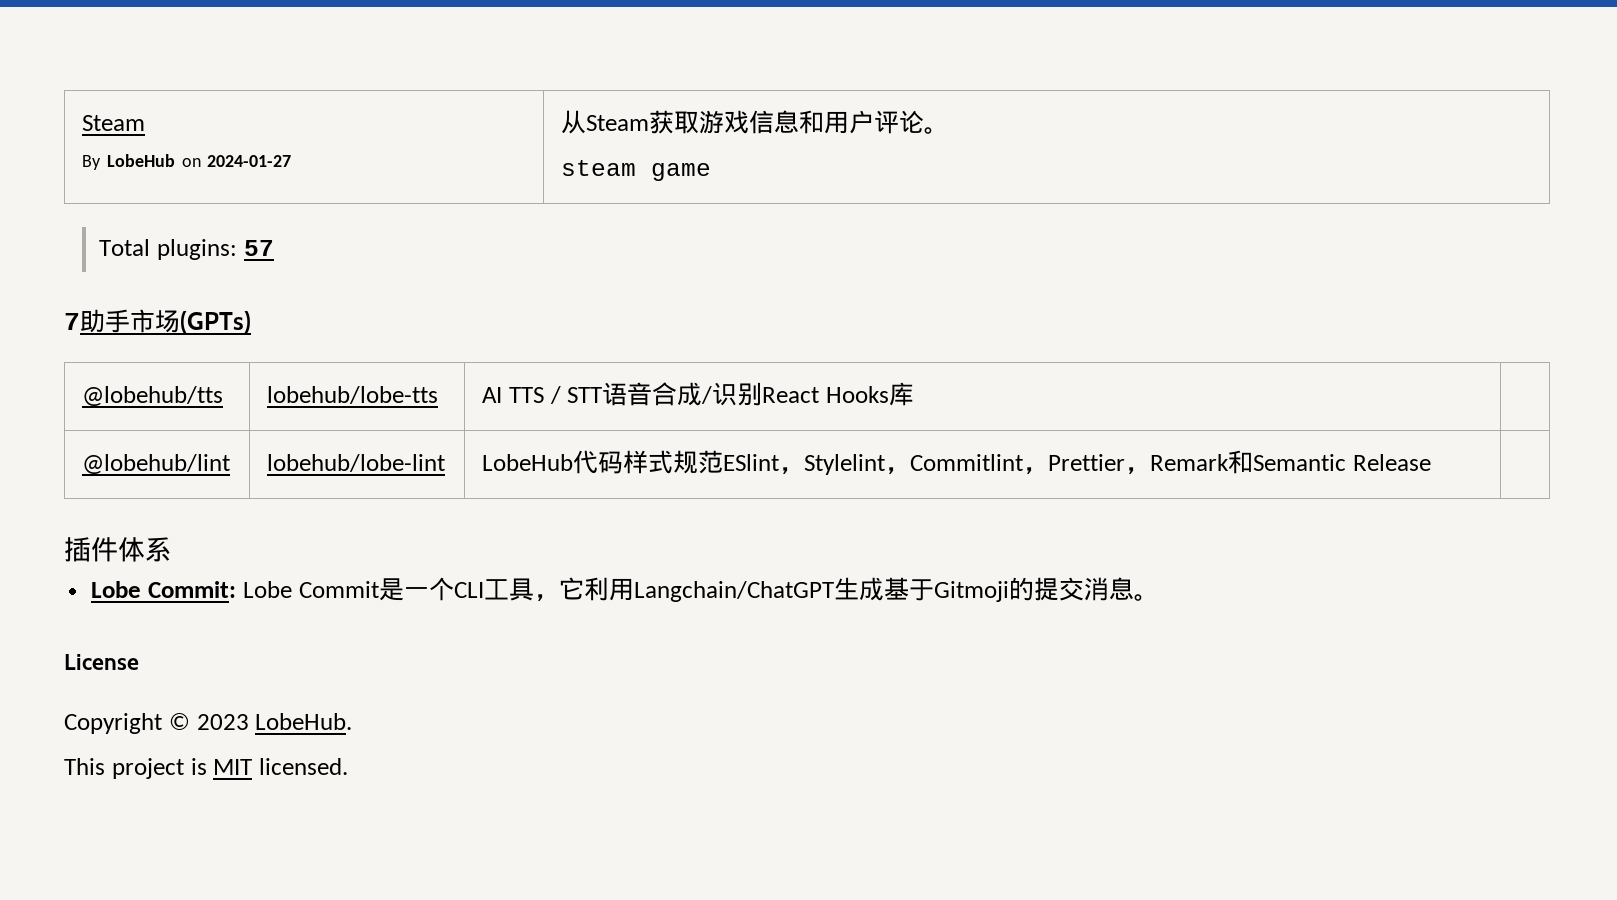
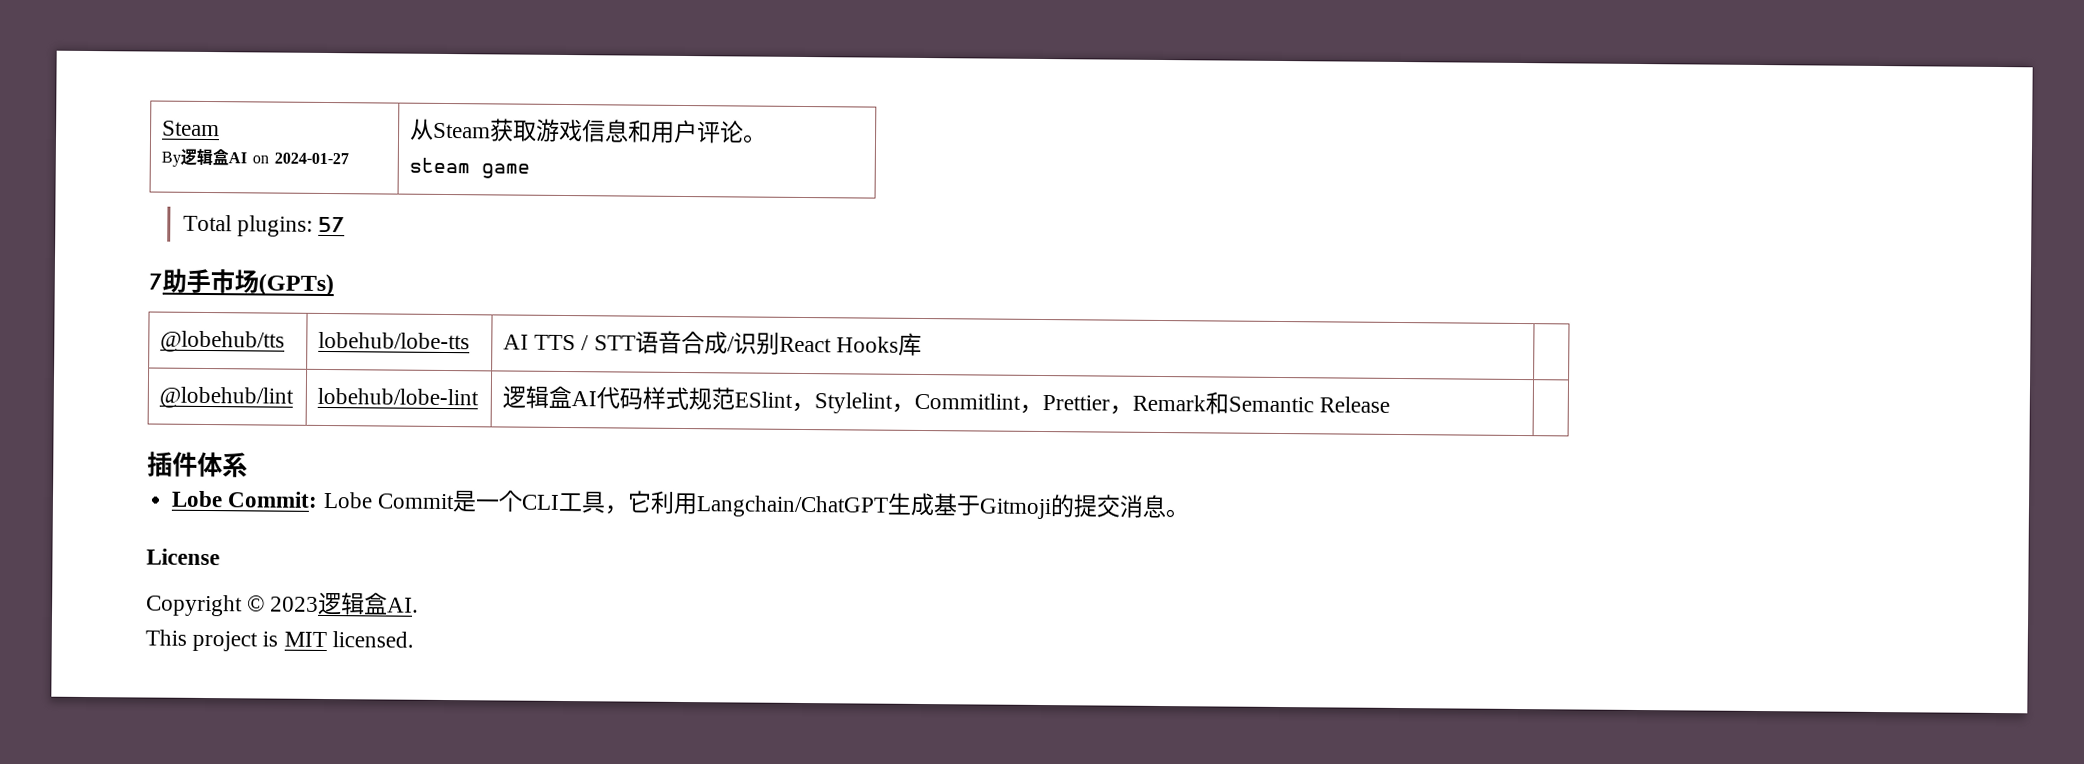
[106,154,175,167] LobeHub -> [180,148,248,166] 逻辑盒AI
[482,454,574,471] LobeHub -> [502,385,598,409] 逻辑盒AI
[255,713,353,730] LobeHub. -> [318,591,420,616] 逻辑盒AI.

